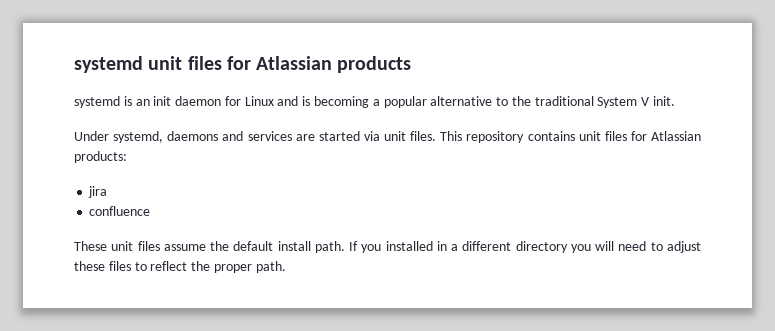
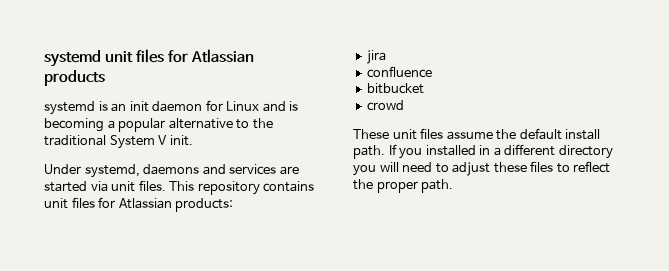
(151, 211) none -> [367,83,425,94] [367,100,405,111] // bitbucket // crowd

